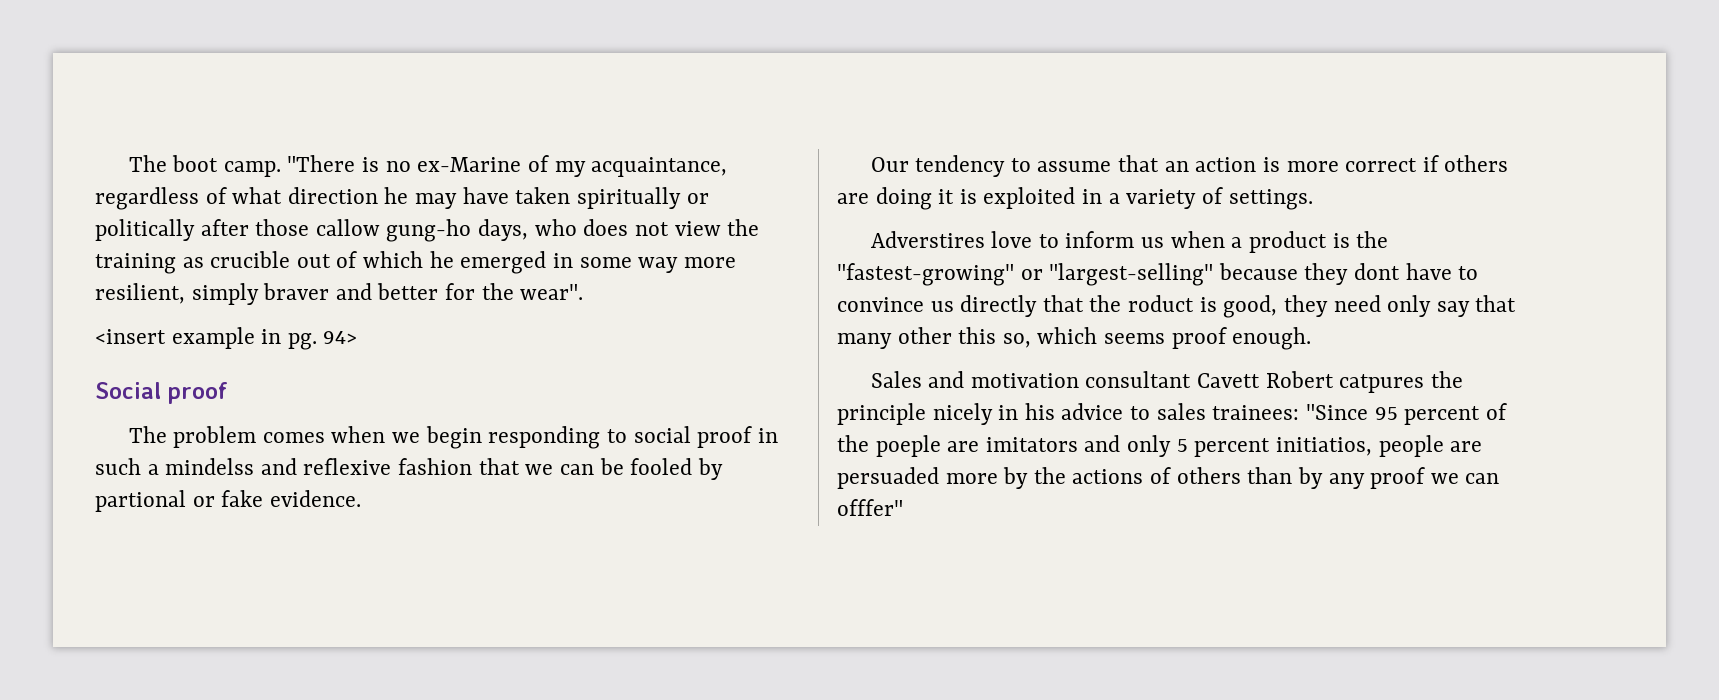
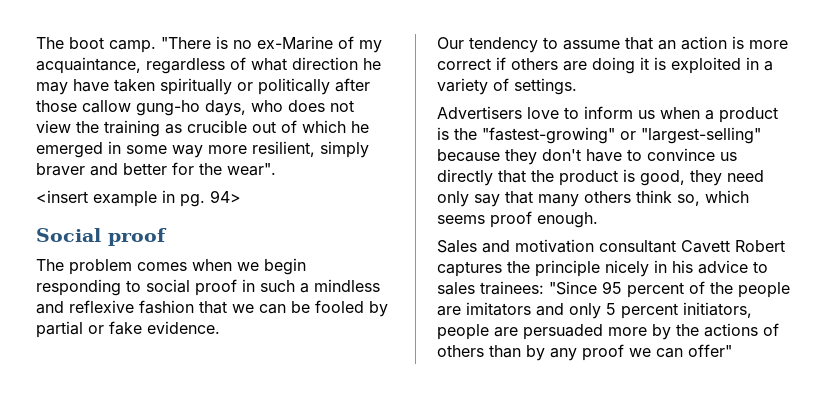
[165,458,255,475] mindelss -> [314,279,380,292] mindless
[95,490,186,512] partional -> [36,321,83,338] partial
[870,231,985,248] Adverstires -> [437,106,522,119] Advertisers
[1354,263,1401,280] dont -> [542,149,581,161] don't
[1128,295,1195,312] roduct -> [559,170,618,186] product
[897,327,997,344] other this -> [584,190,672,203] others think
[1339,374,1425,393] catpures -> [437,261,502,277] captures
[875,435,941,457] poeple -> [738,282,790,298] people
[1275,437,1372,456] initiatios, -> [683,302,752,318] initiators,
[837,499,903,516] offfer" -> [688,344,732,357] offer"

